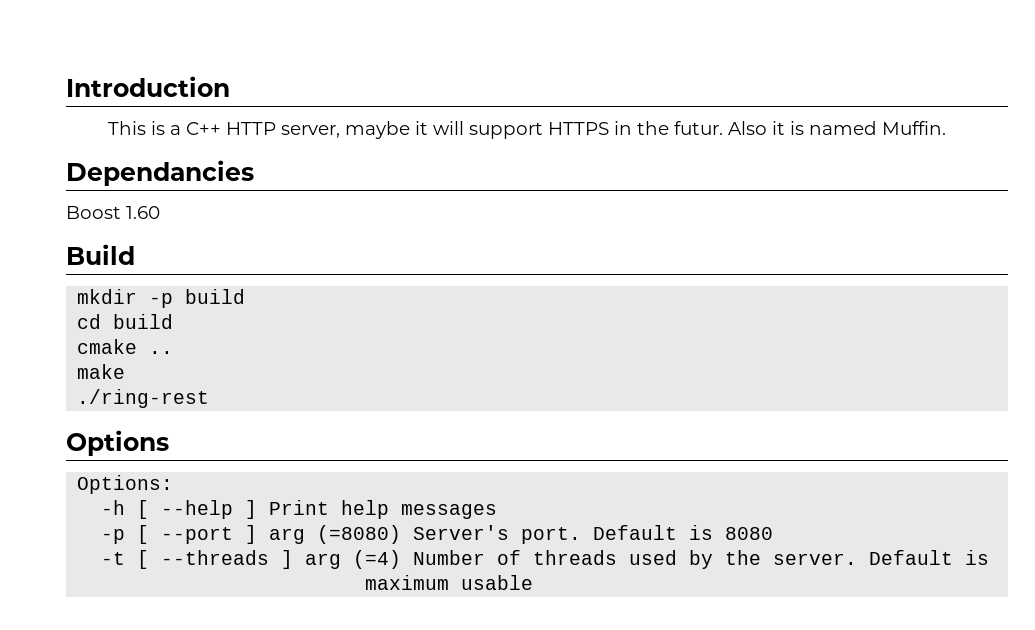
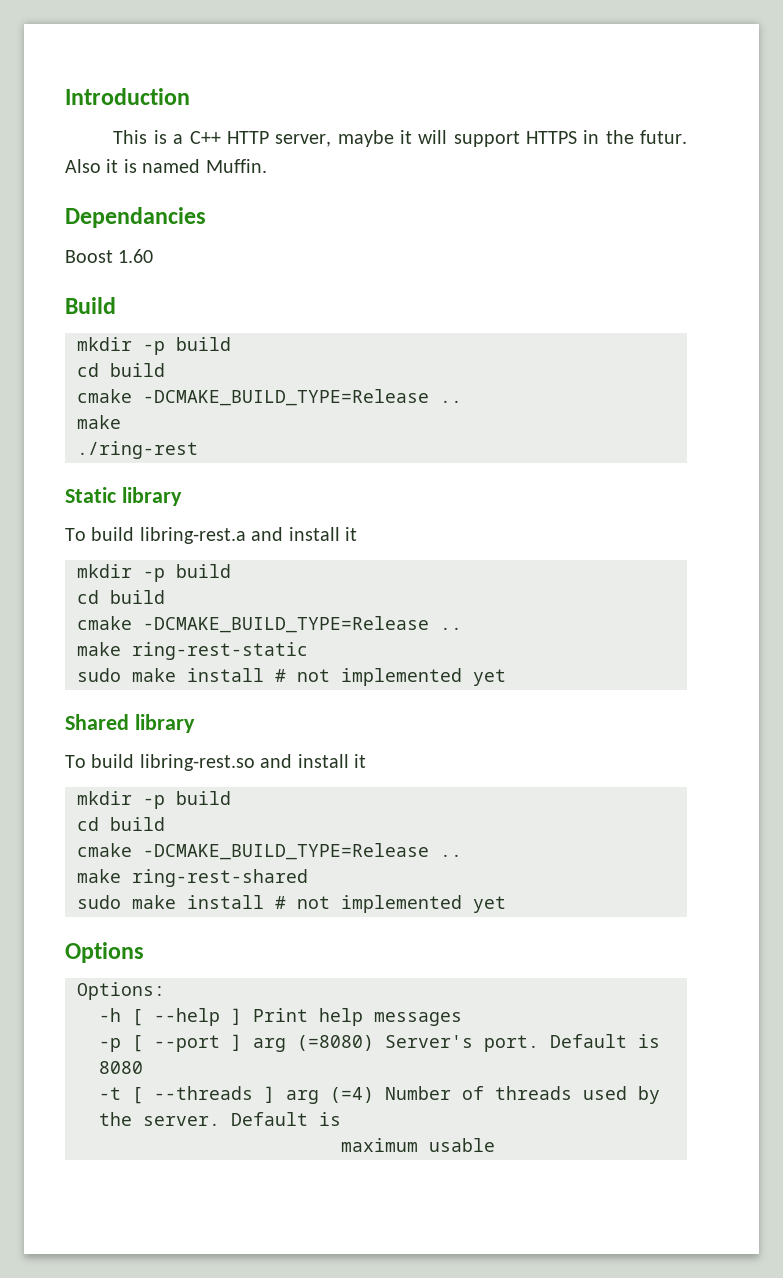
(138, 346) none -> [143,389,429,406] -DCMAKE_BUILD_TYPE=Release
(210, 398) none -> [65,487,182,506] [65,527,357,544] [77,564,231,582] [77,590,165,604] [77,616,462,633] [77,642,308,660] [77,668,506,686] [65,714,195,733] [65,754,366,771] [77,791,231,809] [77,817,165,831] [77,843,462,860] [77,869,308,887] [77,895,506,913] // Static library // To build libring-rest.a and install it // mkdir -p build // cd build // cmake -DCMAKE_BUILD_TYPE=Release .. // make ring-rest-static // sudo make install # not implemented yet // Shared library // To build libring-rest.so and install it // mkdir -p build // cd build // cmake -DCMAKE_BUILD_TYPE=Release .. // make ring-rest-shared // sudo make install # not implemented yet

